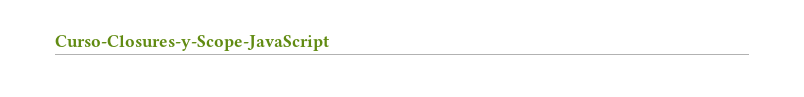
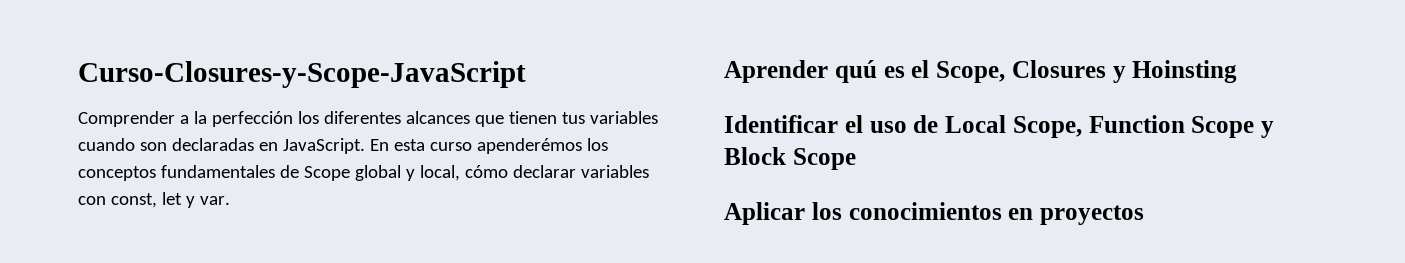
(329, 43) none -> [78,111,658,127] [78,138,608,154] [78,165,649,181] [78,192,230,208] [724,60,1238,83] [724,115,1274,138] [724,147,856,170] [724,202,1144,225] // Comprender a la perfección los diferentes alcances que tienen tus variables cuando son declaradas en JavaScript. En esta curso apenderémos los conceptos fundamentales de Scope global y local, cómo declarar variables con const, let y var. // Aprender quú es el Scope, Closures y Hoinsting // Identificar el uso de Local Scope, Function Scope y Block Scope // Aplicar los conocimientos en proyectos

